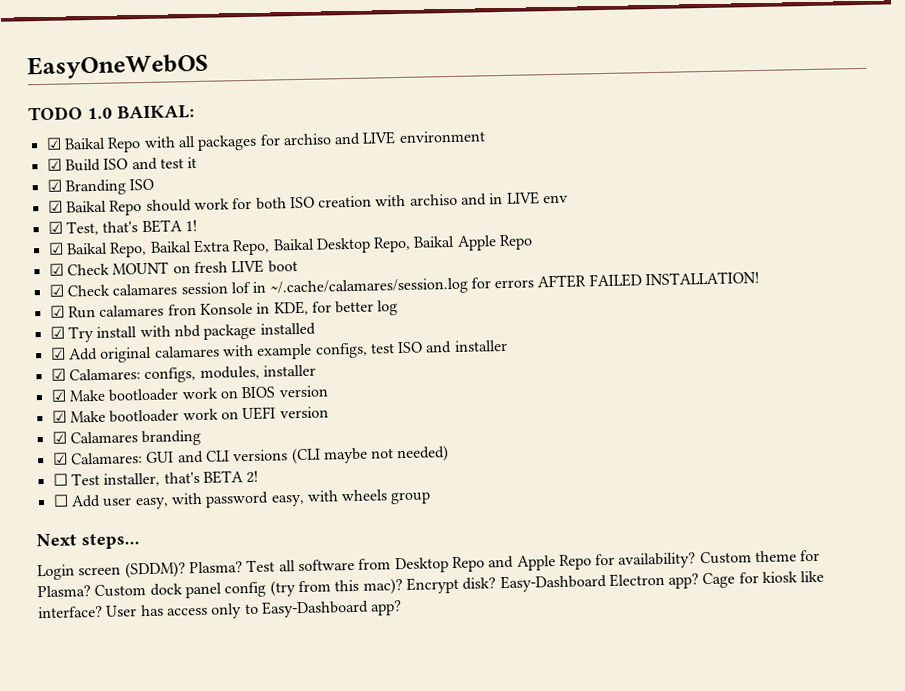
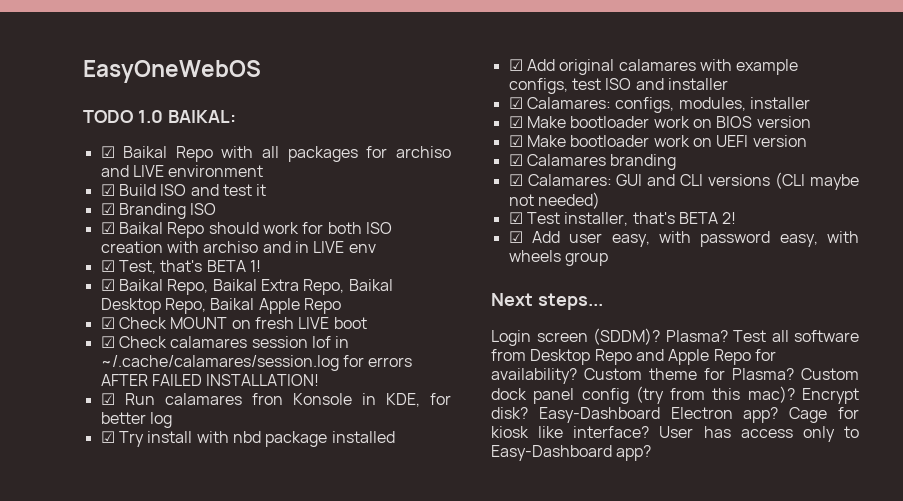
[52,473,68,486] ☐ -> [508,212,523,224] ☑
[52,494,69,507] ☐ -> [508,231,523,243] ☑

